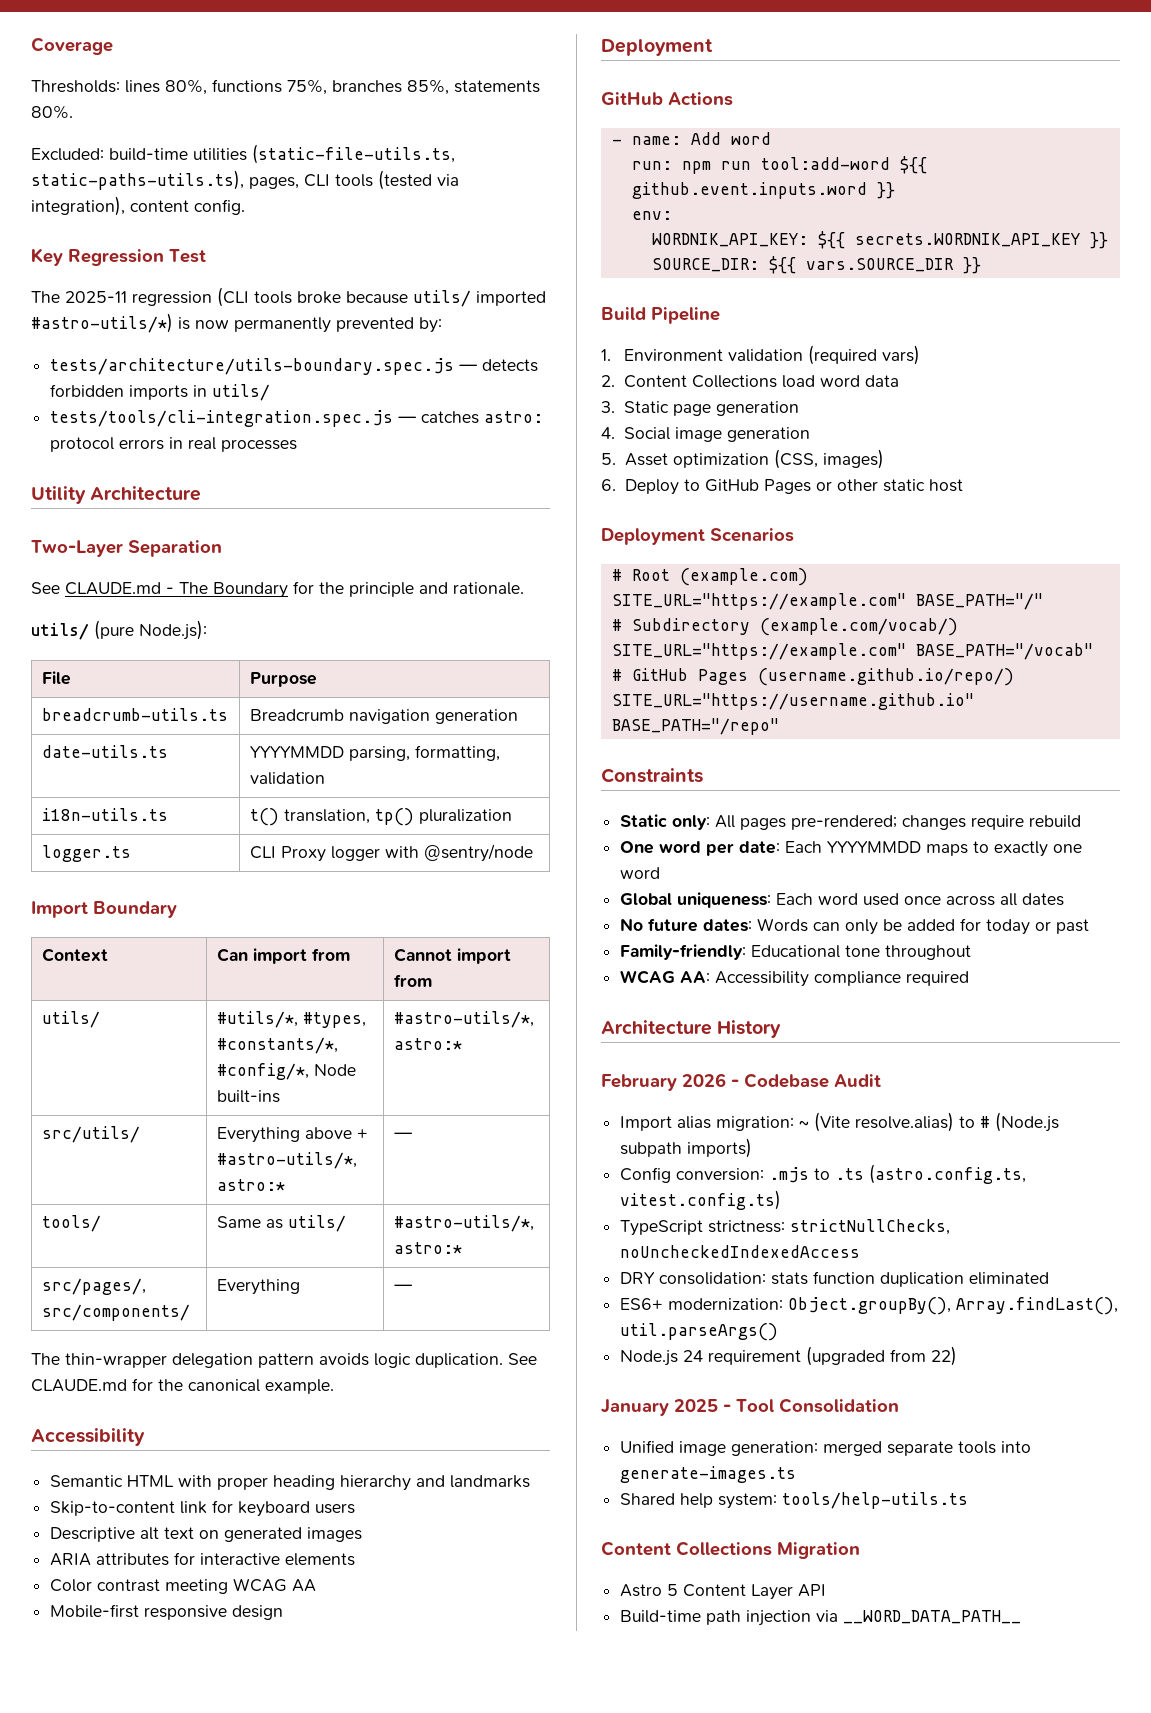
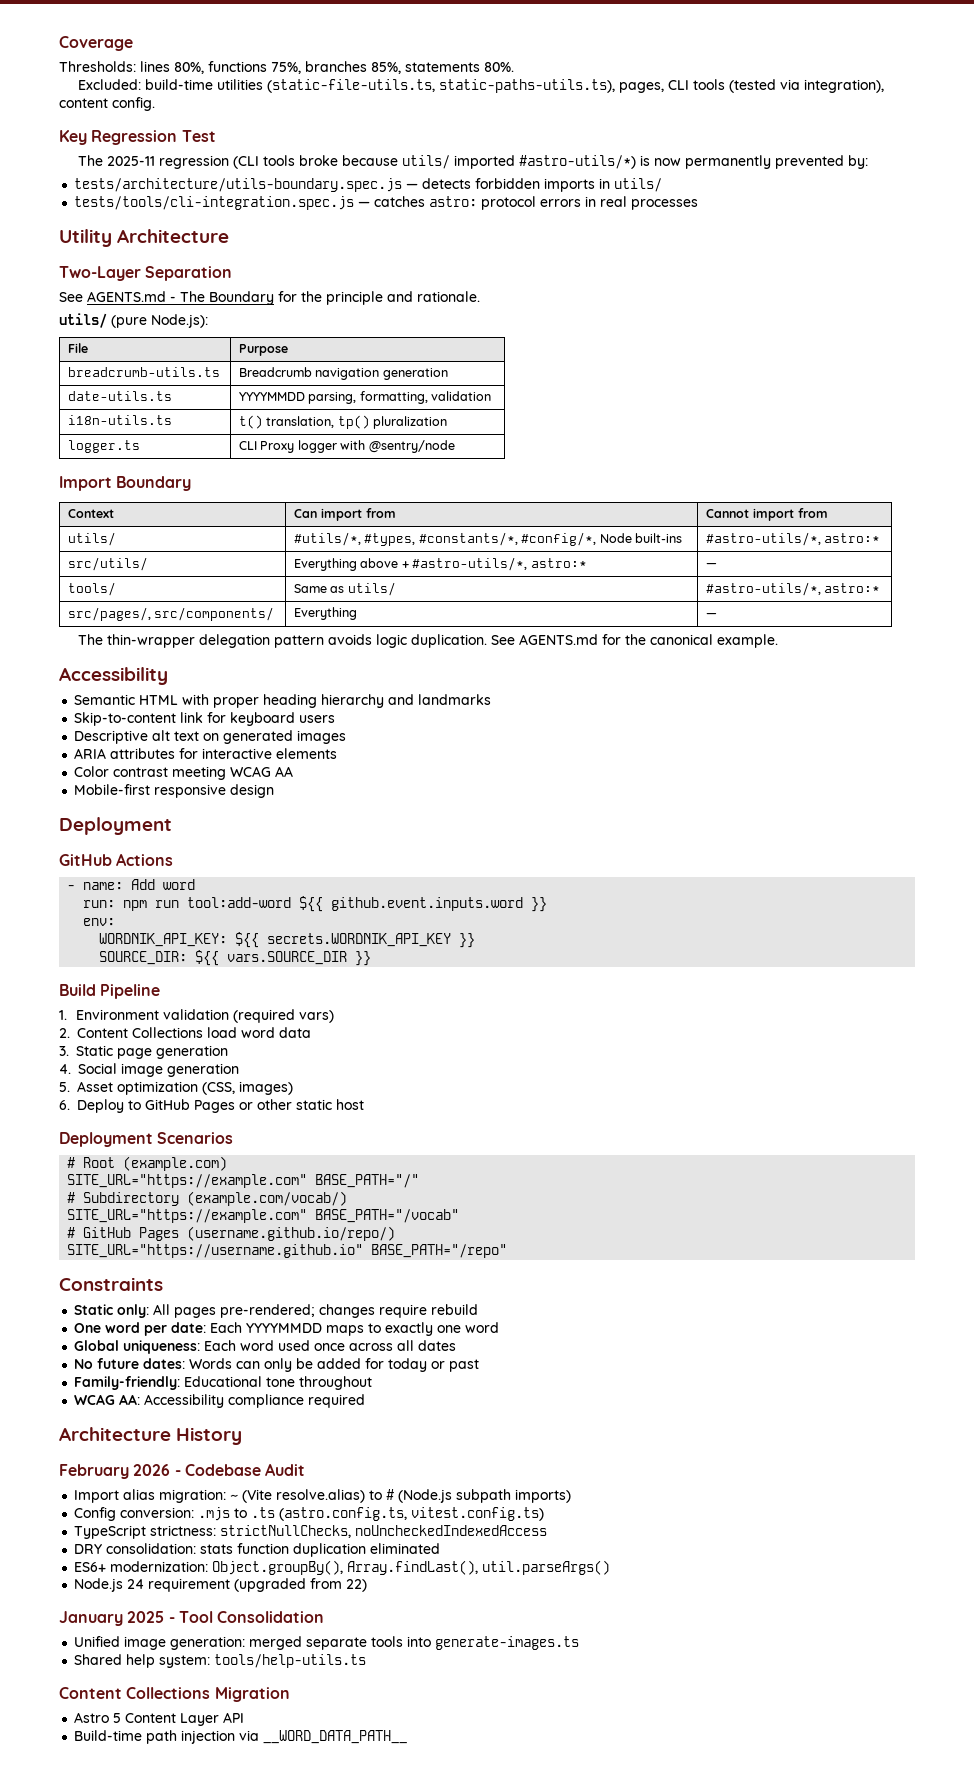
[65,582,161,595] CLAUDE.md -> [87,291,166,302] AGENTS.md
[31,1379,127,1392] CLAUDE.md -> [519,634,599,645] AGENTS.md

